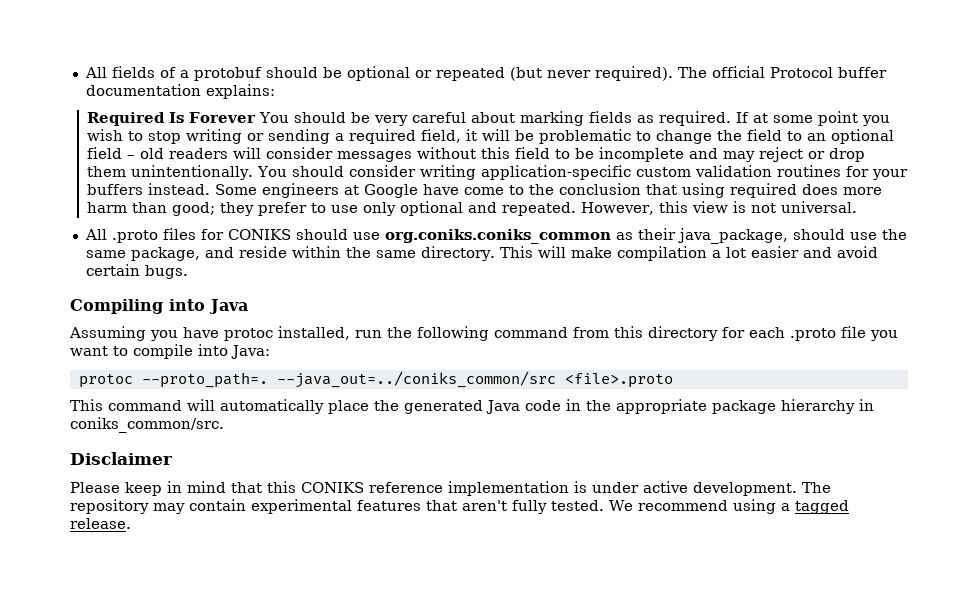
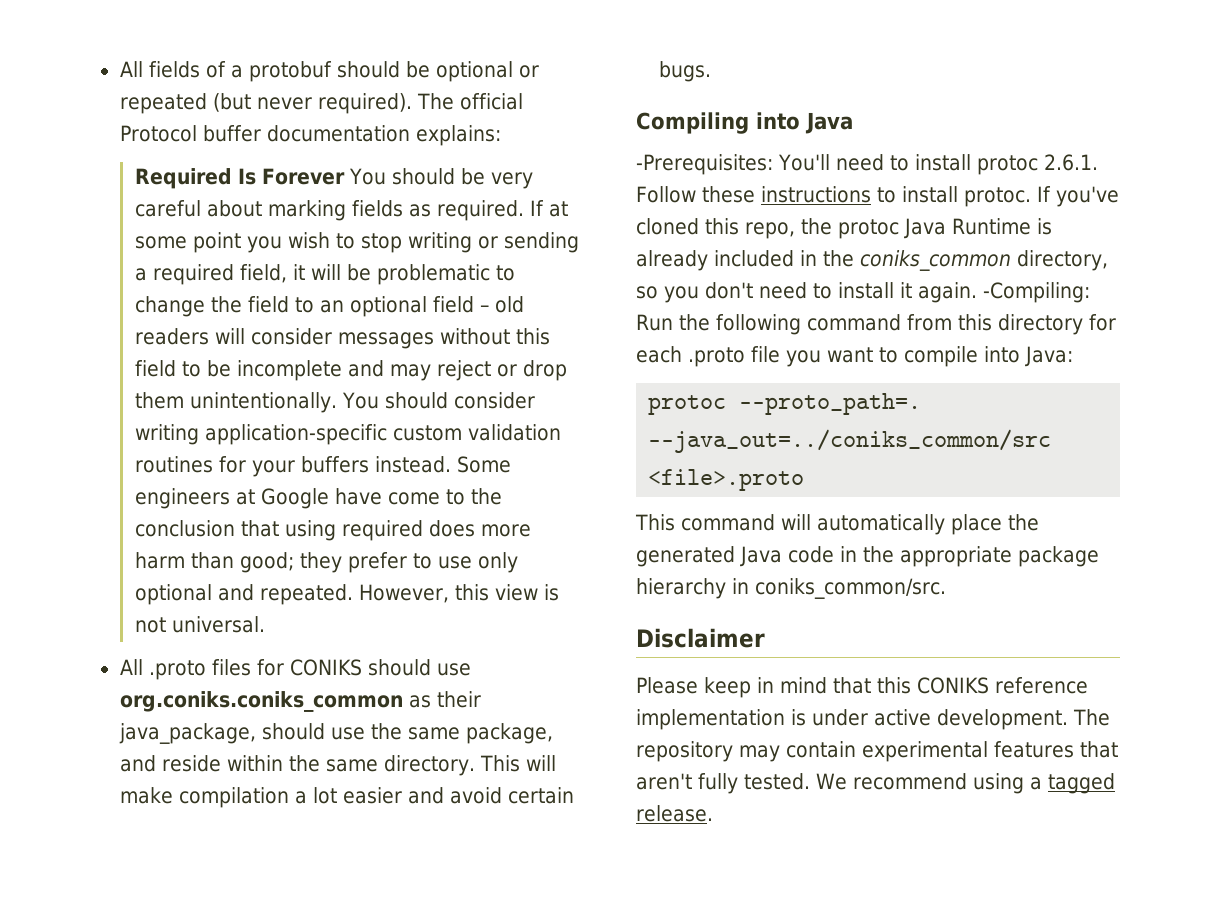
[69,326,382,341] Assuming you have protoc installed, run -> [636,154,1098,175] [636,186,1119,207] [636,218,1052,239] [636,250,1108,271] [636,282,1090,303] [636,314,673,331] -Prerequisites: You'll need to install protoc 2.6.1. Follow these instructions to install protoc. If you've cloned this repo, the protoc Java Runtime is already included in the coniks_common directory, so you don't need to install it again. -Compiling: Run

